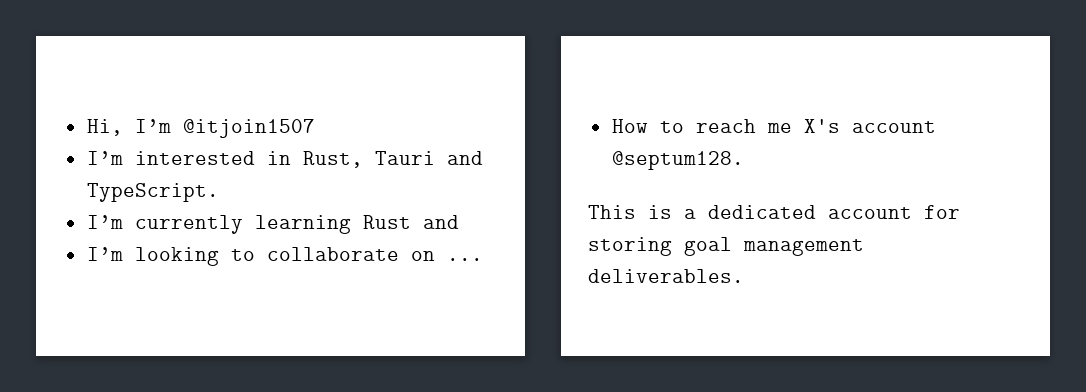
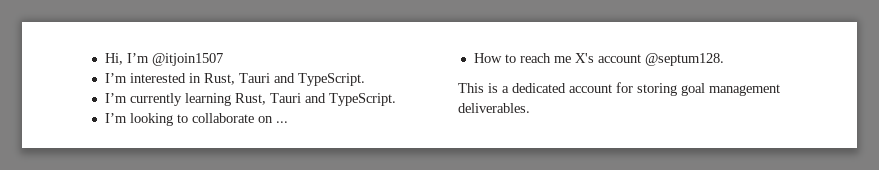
[362,215,459,229] Rust and -> [234,93,396,106] Rust, Tauri and TypeScript.

